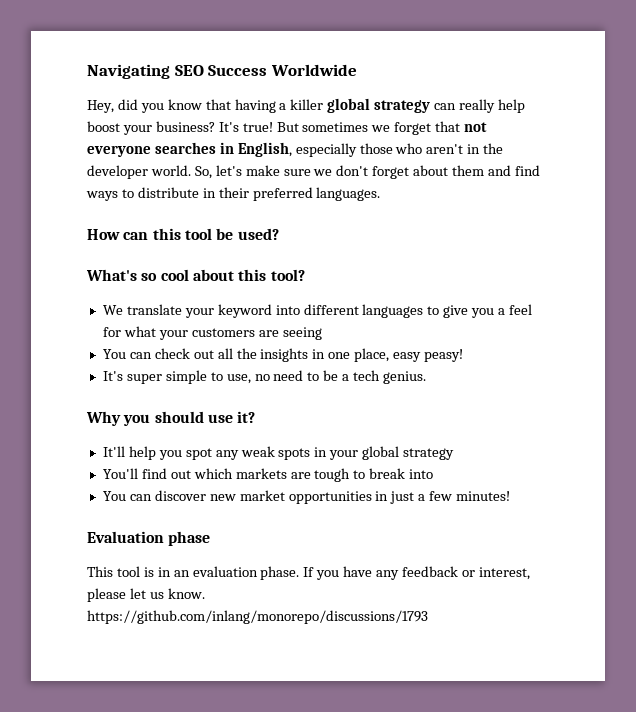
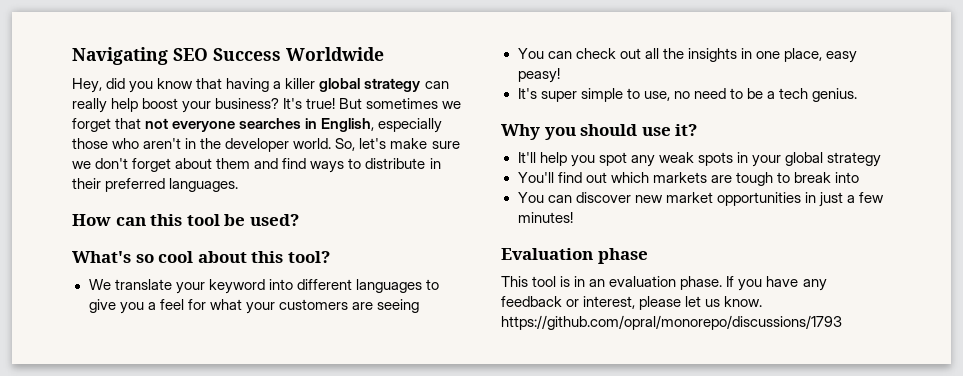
[87,610,428,624] https://github.com/inlang/monorepo/discussions/1793 -> [501,315,842,330] https://github.com/opral/monorepo/discussions/1793

